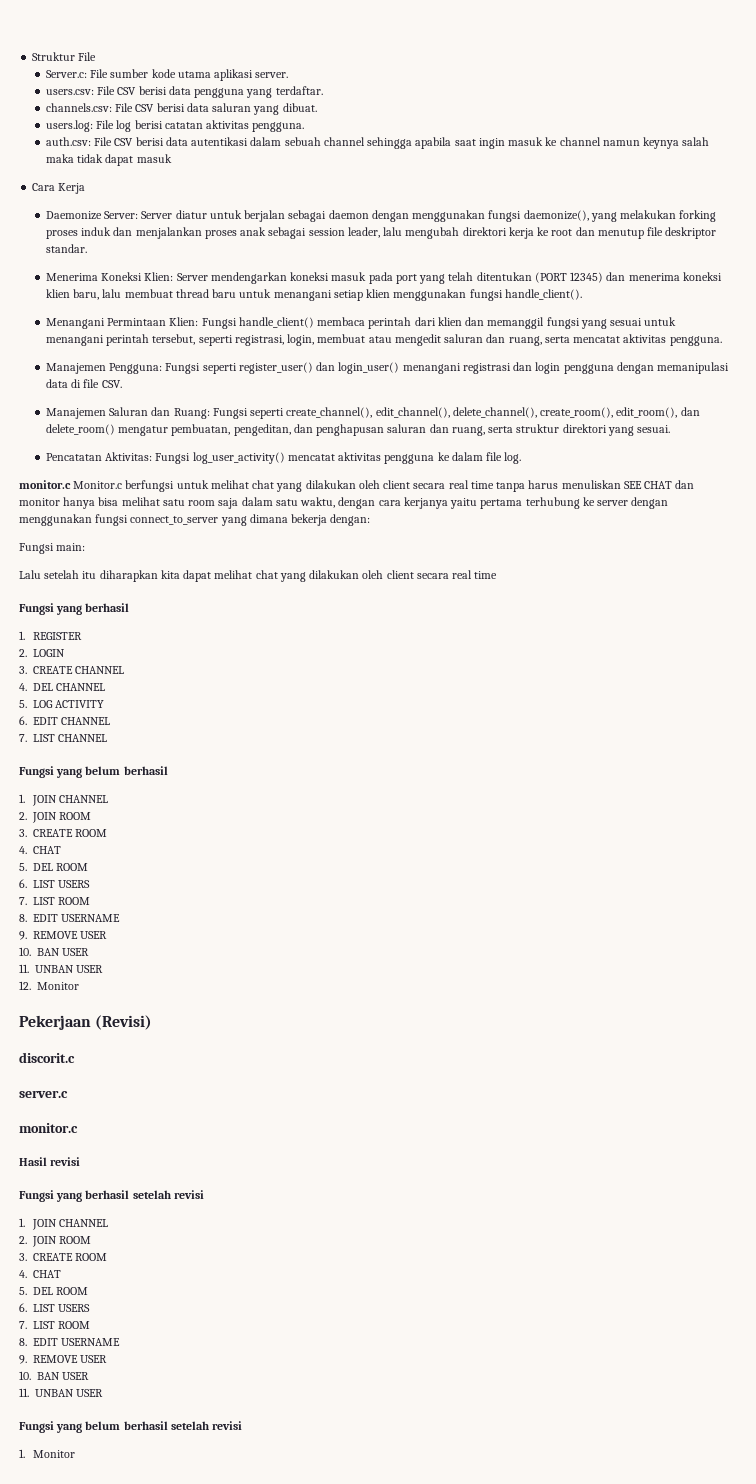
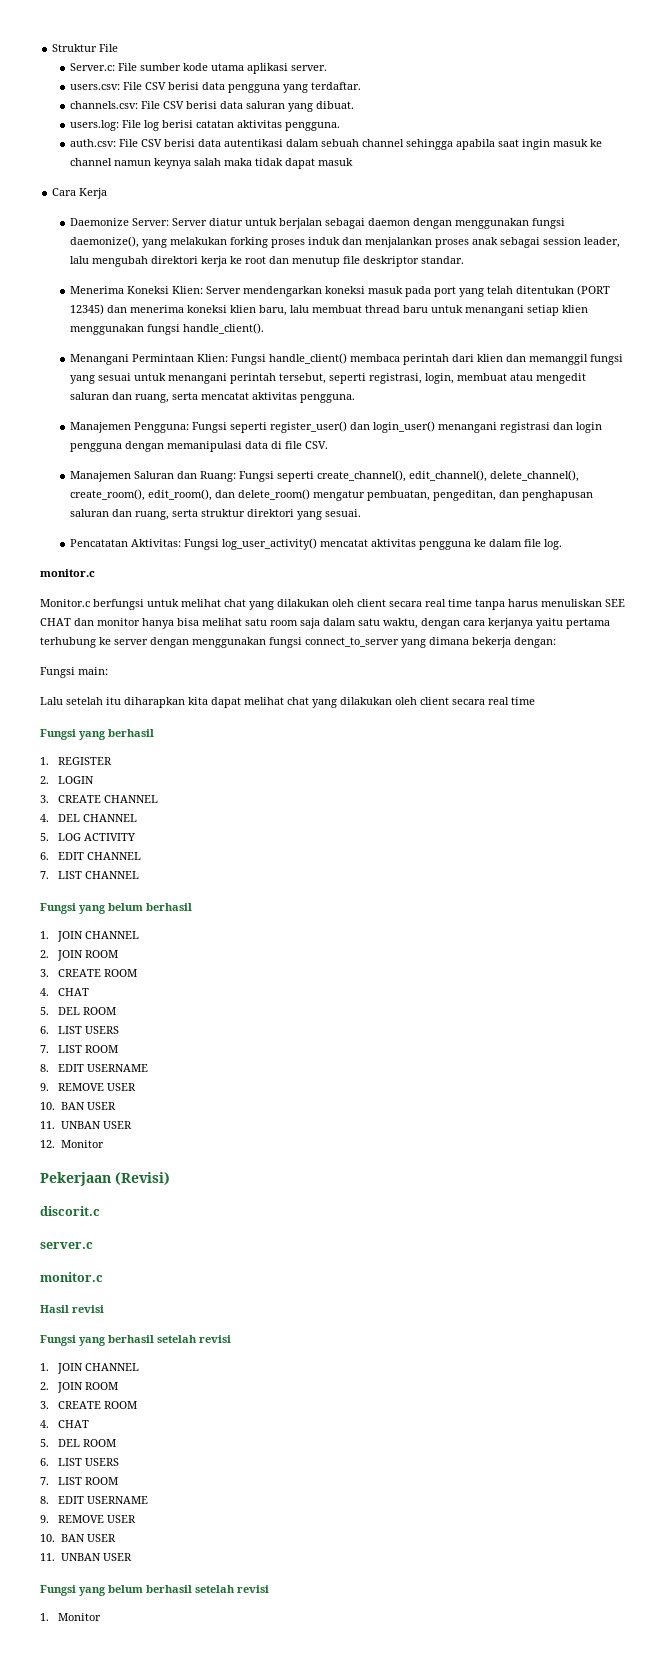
(71, 484) none -> (95, 573) //

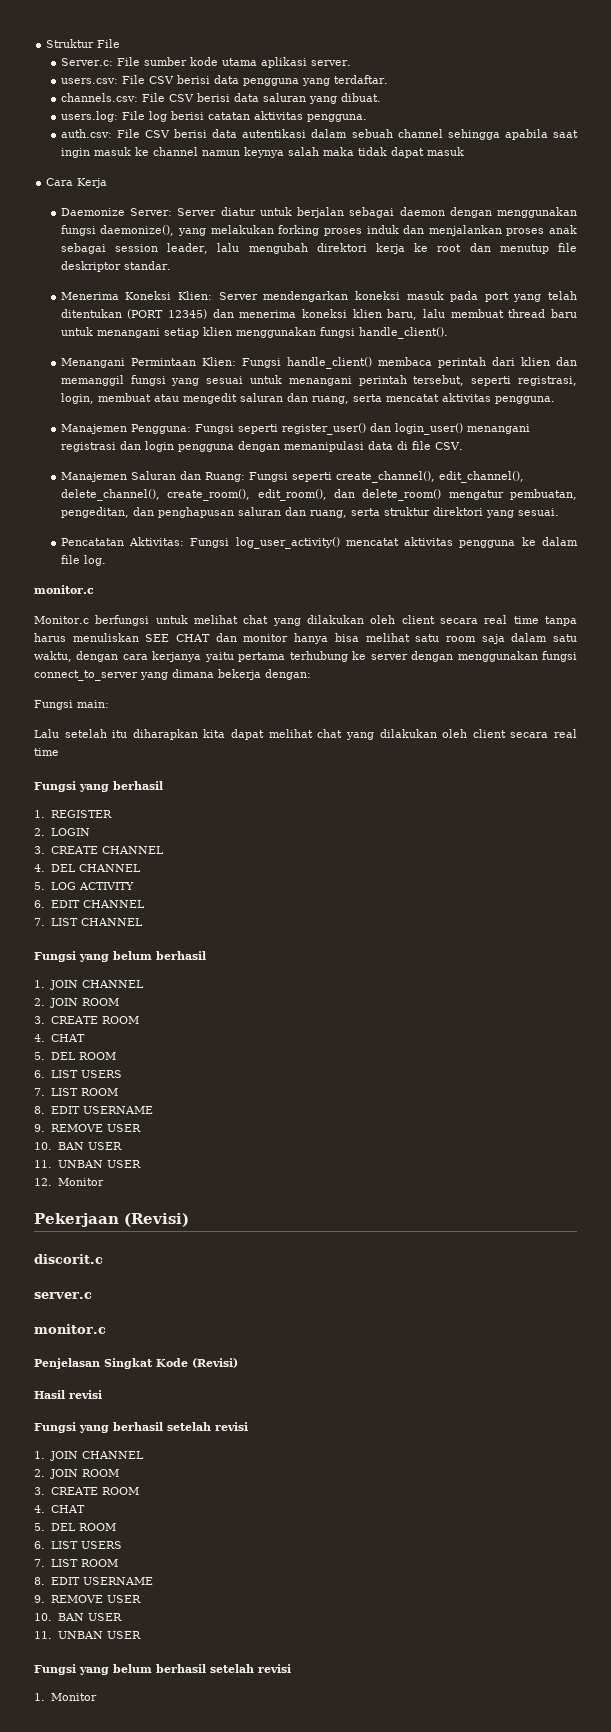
(103, 1277) none -> [34,1358,238,1369] // Penjelasan Singkat Kode (Revisi)

